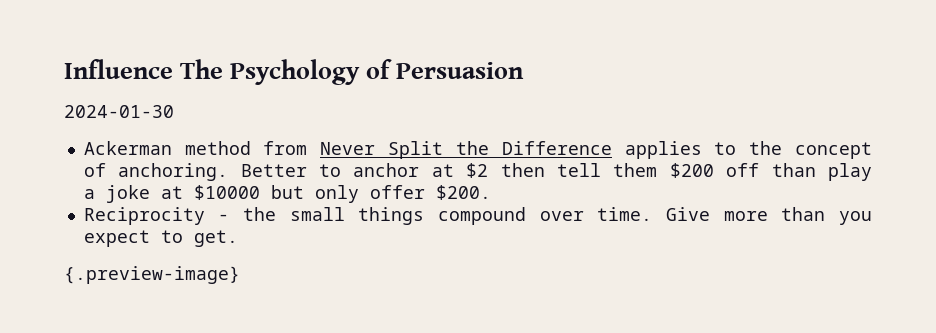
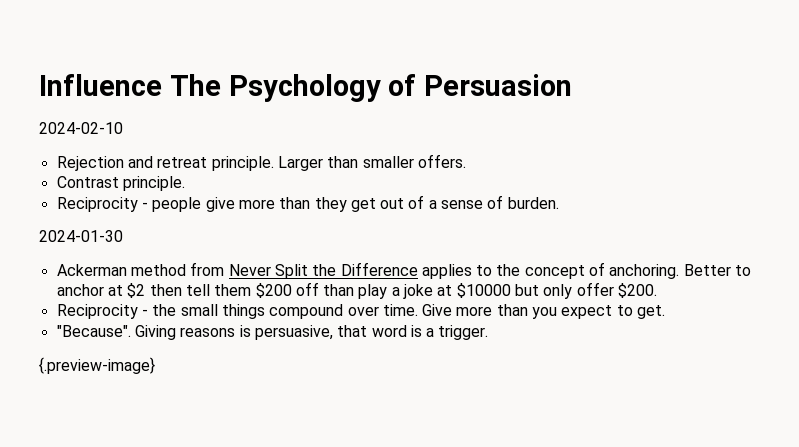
(524, 70) none -> [39,122,123,134] [56,154,466,171] [56,176,185,191] [56,195,559,212] // 2024-02-10 // Rejection and retreat principle. Larger than smaller offers. // Contrast principle. // Reciprocity - people give more than they get out of a sense of burden.
(238, 238) none -> [56,325,489,340] // "Because". Giving reasons is persuasive, that word is a trigger.

